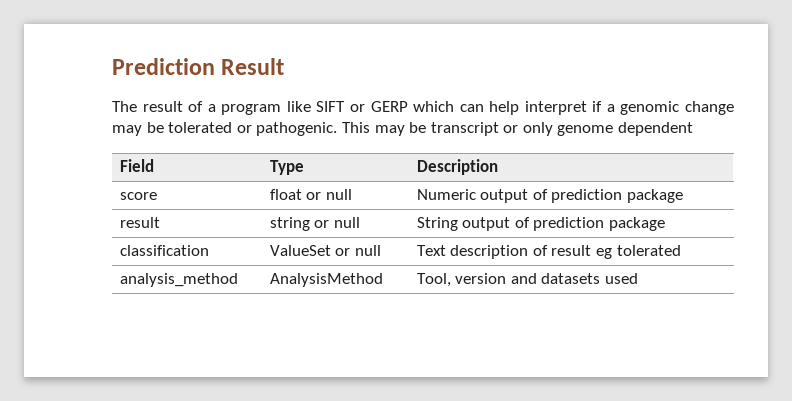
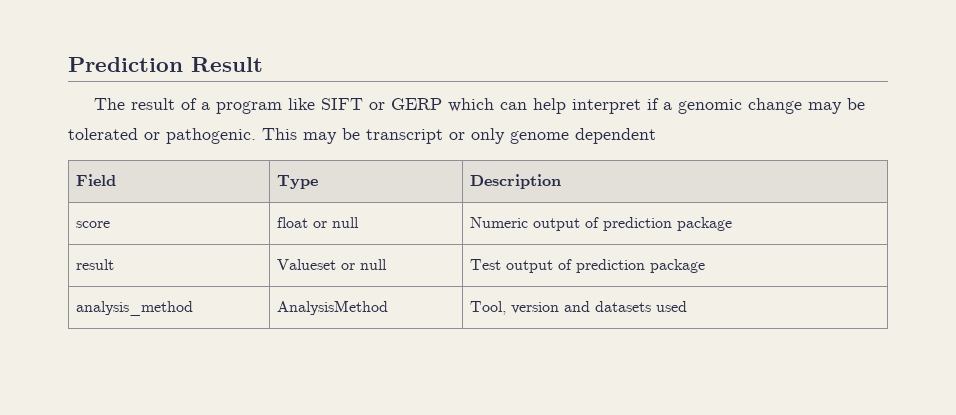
[269,217,360,231] [416,217,666,231] [119,245,209,256] [269,245,381,256] [416,245,681,259] string or null | String output of prediction package // classification | ValueSet or null | Text description of result eg tolerated -> [276,259,387,270] [469,259,705,273] Valueset or null | Test output of prediction package

